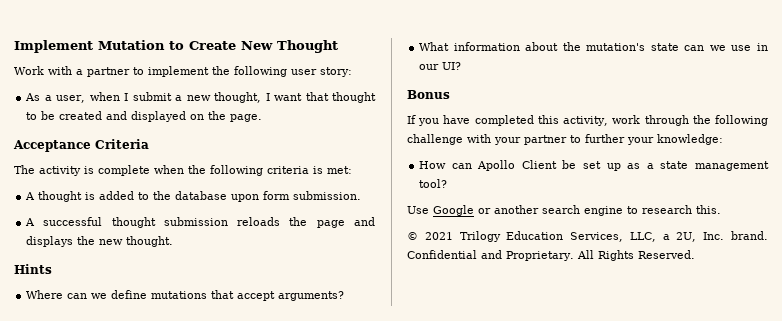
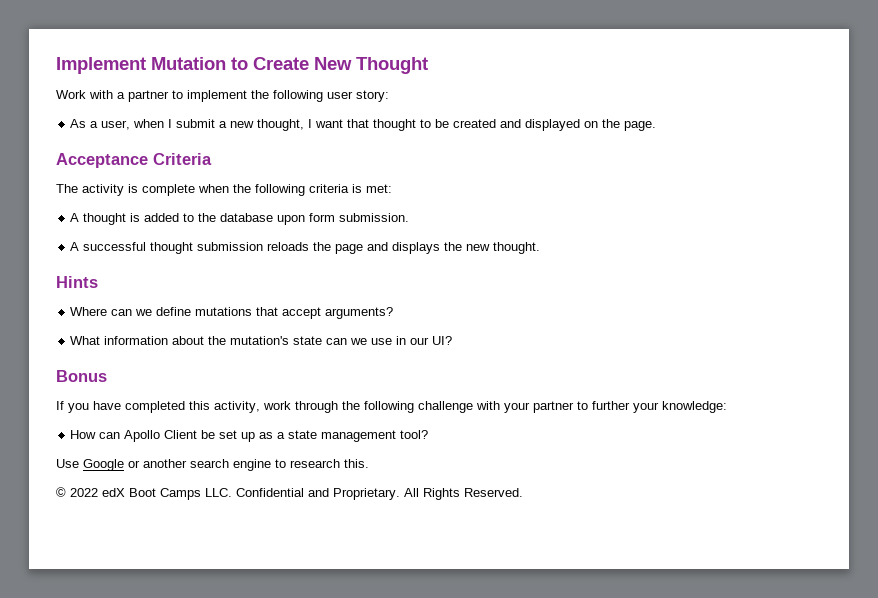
[424,231,768,242] 2021 Trilogy Education Services, LLC, a 2U, Inc. brand. -> [70,488,232,500] 2022 edX Boot Camps LLC.

